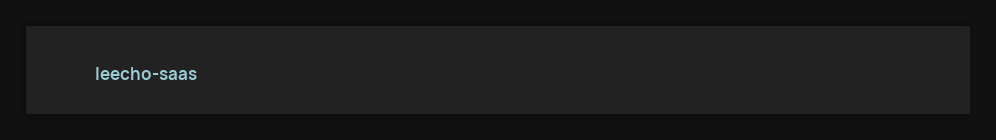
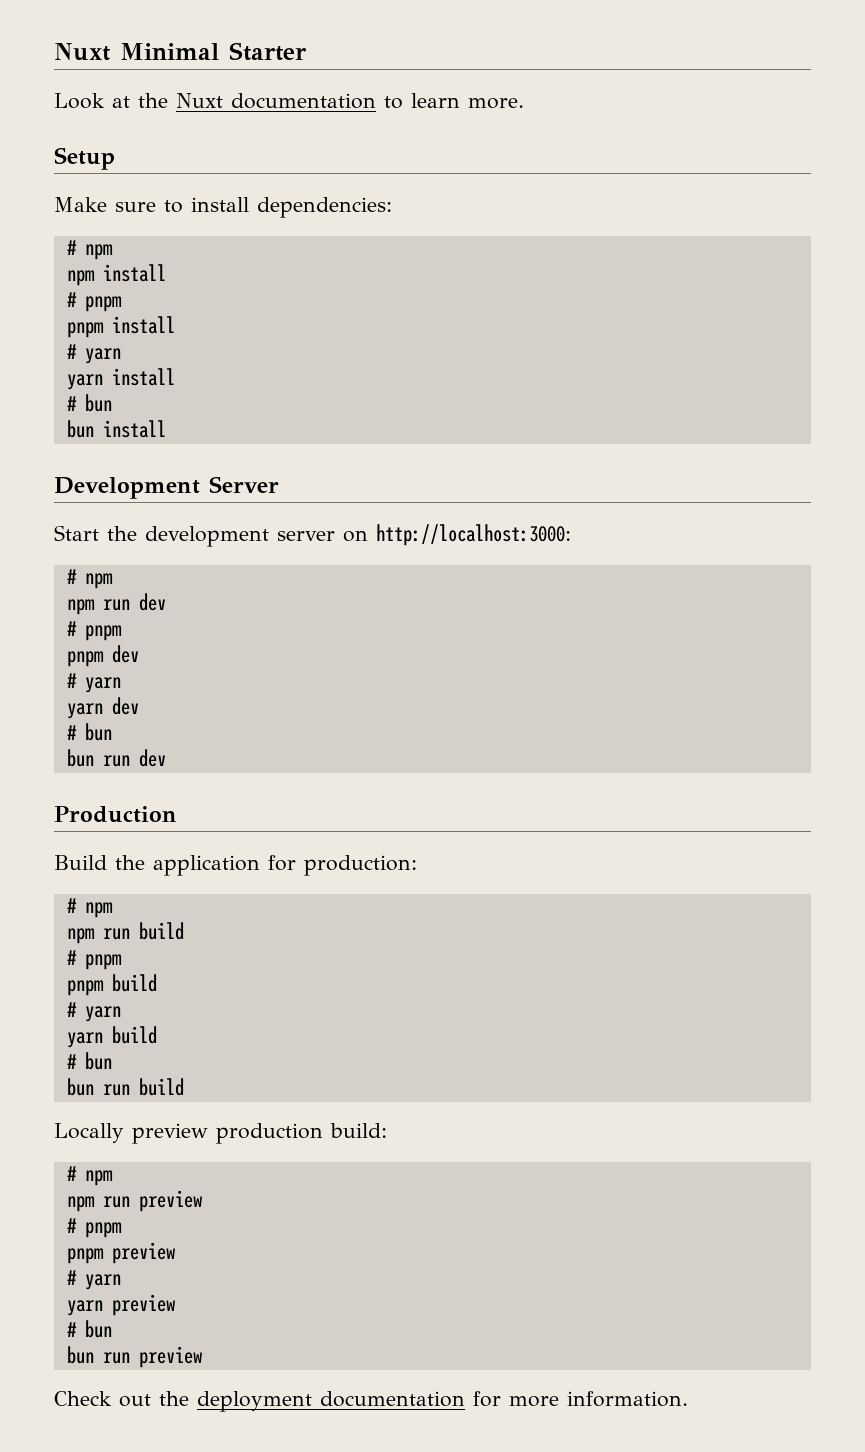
[95,67,197,80] leecho-saas -> [54,42,307,61] [54,93,524,109] [54,147,115,170] [54,197,392,218] [66,240,113,260] [66,264,166,286] [66,292,122,312] [66,316,175,338] [66,344,121,364] [66,368,175,390] [66,394,112,412] [66,420,166,438] [54,476,279,499] [54,524,571,547] [66,569,113,589] [66,593,166,615] [66,621,122,641] [66,645,139,667] [66,673,121,693] [66,697,139,719] [66,723,112,741] [66,749,166,767] [54,806,177,823] [54,855,417,876] [66,898,113,918] [66,922,184,944] [66,950,122,970] [66,974,157,996] [66,1002,121,1022] [66,1026,157,1048] [66,1052,112,1070] [66,1078,184,1096] [54,1123,387,1144] [66,1166,113,1186] [66,1190,202,1212] [66,1218,122,1238] [66,1242,175,1264] [66,1270,121,1290] [66,1294,175,1316] [66,1320,112,1338] [66,1346,202,1368] [54,1391,688,1412] Nuxt Minimal Starter // Look at the Nuxt documentation to learn more. // Setup // Make sure to install dependencies: // # npm // npm install // # pnpm // pnpm install // # yarn // yarn install // # bun // bun install // Development Server // Start the development server on http://localhost:3000: // # npm // npm run dev // # pnpm // pnpm dev // # yarn // yarn dev // # bun // bun run dev // Production // Build the application for production: // # npm // npm run build // # pnpm // pnpm build // # yarn // yarn build // # bun // bun run build // Locally preview production build: // # npm // npm run preview // # pnpm // pnpm preview // # yarn // yarn preview // # bun // bun run preview // Check out the deployment documentation for more information.

